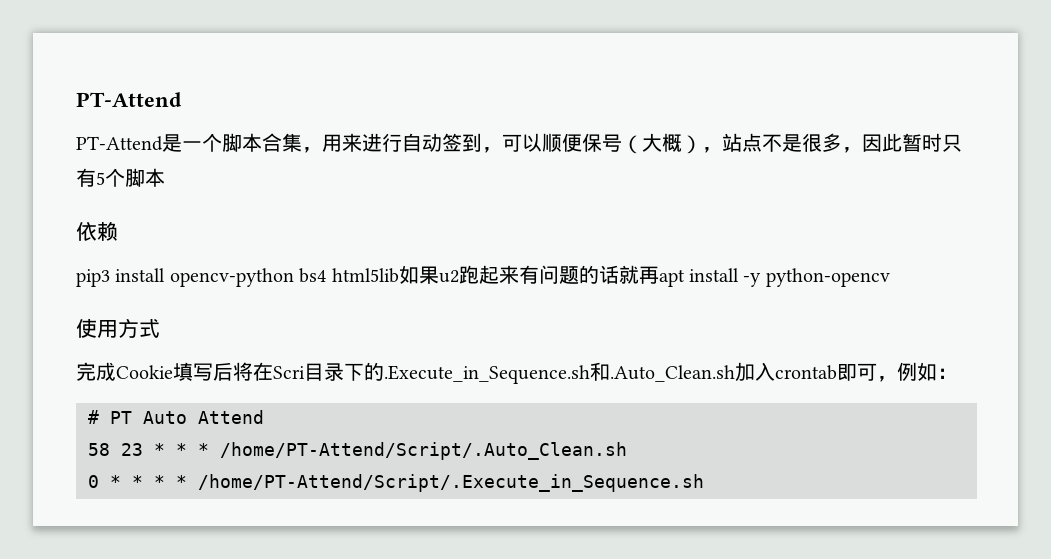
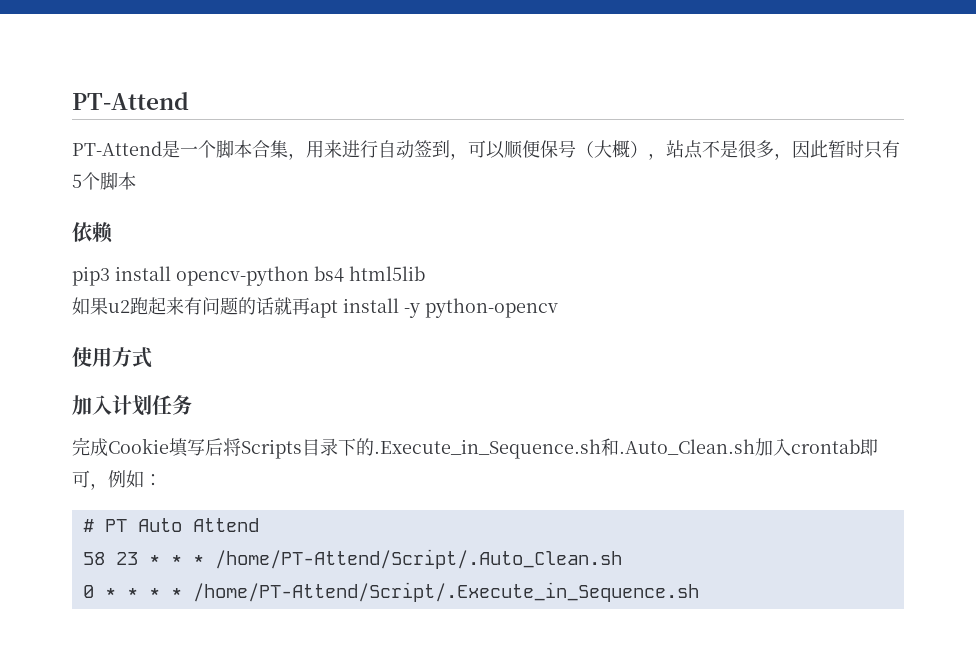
(399, 275) none -> (425, 273) //
(160, 328) none -> [72,395,192,416] // 加入计划任务
[253,362,305,381] 在Scri -> [241,439,302,459] Scripts

